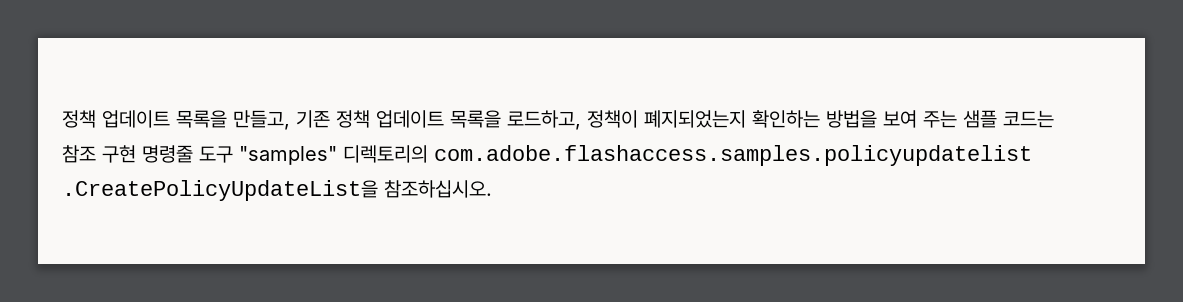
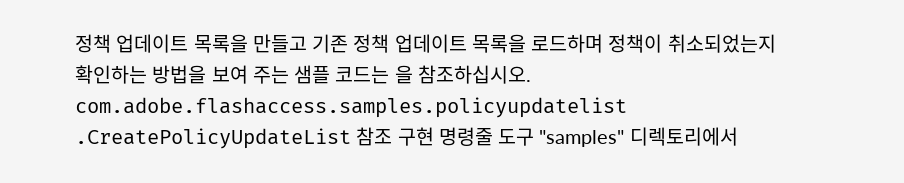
[62,110,290,130] 정책 업데이트 목록을 만들고, -> [75,34,307,53] 정책 업데이트 목록을 만들고
[507,110,746,130] 로드하고, 정책이 폐지되었는지 -> [531,34,776,53] 로드하며 정책이 취소되었는지
(1054, 119) none -> [394,65,531,84] [75,97,627,118] [75,128,351,149] 을 참조하십시오. com.adobe.flashaccess.samples.policyupdatelist .CreatePolicyUpdateList
[343,145,1032,166] [62,180,492,201] 디렉토리의 com.adobe.flashaccess.samples.policyupdatelist .CreatePolicyUpdateList을 참조하십시오. -> [629,127,738,146] 디렉토리에서

